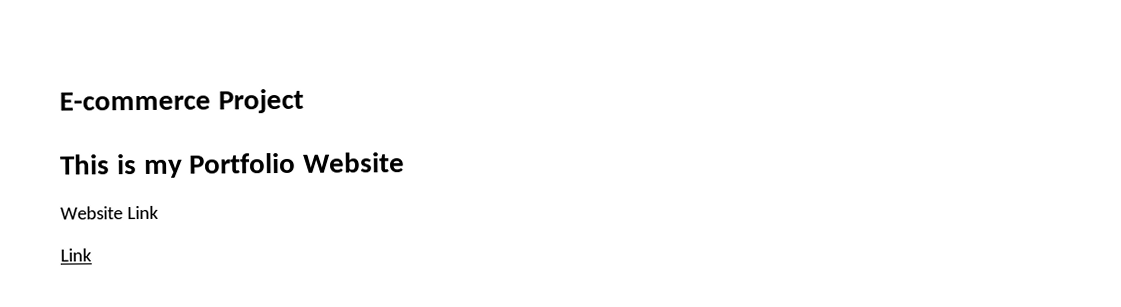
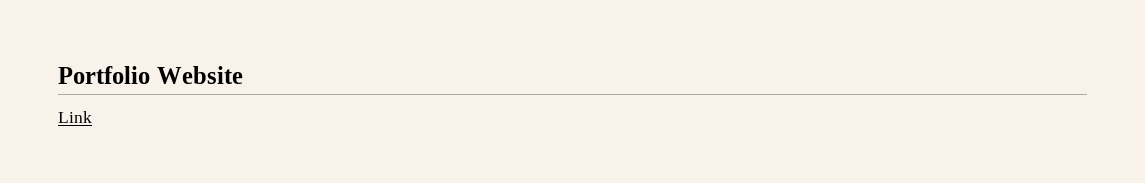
[59,88,304,114] [59,154,183,178] E-commerce Project // This is my -> (58, 75) none
[60,205,159,220] [60,248,92,262] Website Link // Link -> [58,111,92,123] Link

